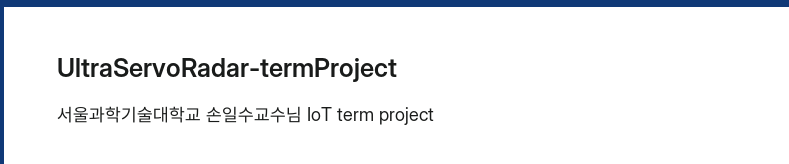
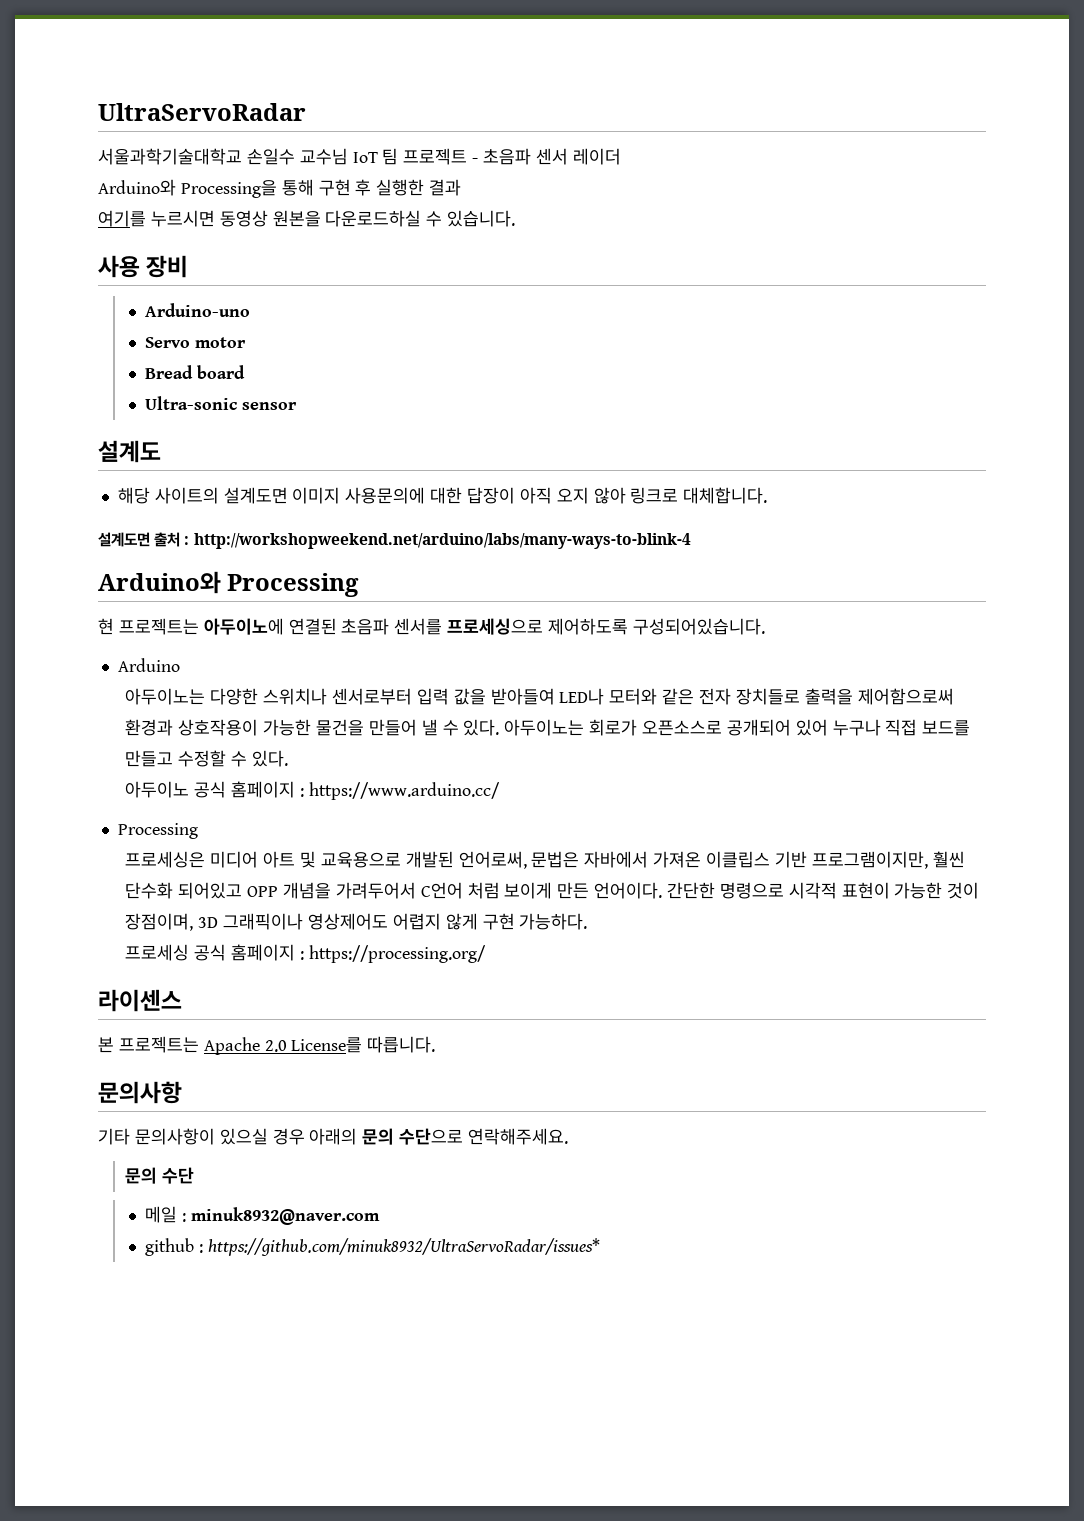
[57,58,397,82] UltraServoRadar-termProject -> [98,103,306,121] UltraServoRadar
[206,106,434,125] 손일수교수님 IoT term project -> [246,148,621,165] [98,179,462,198] [98,210,516,227] [98,255,189,278] [145,303,251,317] [145,337,247,348] [145,365,246,379] [145,396,298,410] [98,440,161,463] [117,487,768,504] [98,532,691,549] [98,571,360,597] [98,618,765,635] [117,658,180,672] [125,688,954,705] [125,719,971,736] [125,750,288,767] [125,781,500,800] [117,823,198,839] [125,851,965,869] [125,882,980,899] [125,913,588,931] [125,944,486,963] [98,989,182,1012] [98,1036,436,1055] [98,1081,182,1104] [98,1128,569,1145] [125,1167,195,1184] [145,1206,380,1225] [145,1238,600,1256] 손일수 교수님 IoT 팀 프로젝트 - 초음파 센서 레이더 // Arduino와 Processing을 통해 구현 후 실행한 결과 // 여기를 누르시면 동영상 원본을 다운로드하실 수 있습니다. // 사용 장비 // Arduino-uno // Servo motor // Bread board // Ultra-sonic sensor // 설계도 // 해당 사이트의 설계도면 이미지 사용문의에 대한 답장이 아직 오지 않아 링크로 대체합니다. // 설계도면 출처 : http://workshopweekend.net/arduino/labs/many-ways-to-blink-4 // Arduino와 Processing // 현 프로젝트는 아두이노에 연결된 초음파 센서를 프로세싱으로 제어하도록 구성되어있습니다. // Arduino // 아두이노는 다양한 스위치나 센서로부터 입력 값을 받아들여 LED나 모터와 같은 전자 장치들로 출력을 제어함으로써 환경과 상호작용이 가능한 물건을 만들어 낼 수 있다. 아두이노는 회로가 오픈소스로 공개되어 있어 누구나 직접 보드를 만들고 수정할 수 있다. // 아두이노 공식 홈페이지 : https://www.arduino.cc/ // Processing // 프로세싱은 미디어 아트 및 교육용으로 개발된 언어로써, 문법은 자바에서 가져온 이클립스 기반 프로그램이지만, 훨씬 단수화 되어있고 OPP 개념을 가려두어서 C언어 처럼 보이게 만든 언어이다. 간단한 명령으로 시각적 표현이 가능한 것이 장점이며, 3D 그래픽이나 영상제어도 어렵지 않게 구현 가능하다. // 프로세싱 공식 홈페이지 : https://processing.org/ // 라이센스 // 본 프로젝트는 Apache 2.0 License를 따릅니다. // 문의사항 // 기타 문의사항이 있으실 경우 아래의 문의 수단으로 연락해주세요. // 문의 수단 // 메일 : minuk8932@naver.com // github : https://github.com/minuk8932/UltraServoRadar/issues*

